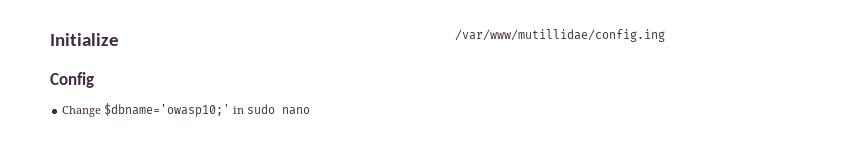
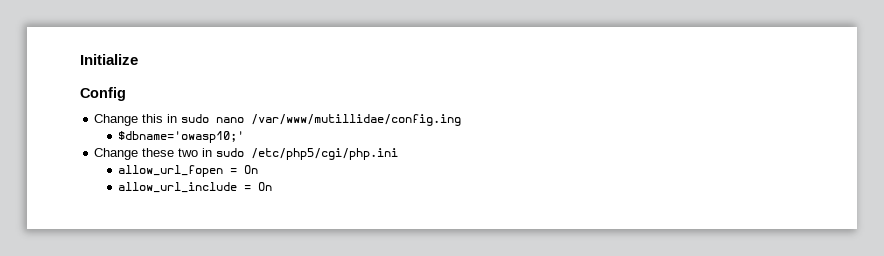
[104,103,231,117] $dbname='owasp10;' -> [142,114,164,123] this
(666, 35) none -> [118,131,245,143] [94,148,399,160] [118,165,259,177] [118,182,273,193] // $dbname='owasp10;' // Change these two in sudo /etc/php5/cgi/php.ini // allow_url_fopen = On // allow_url_include = On

